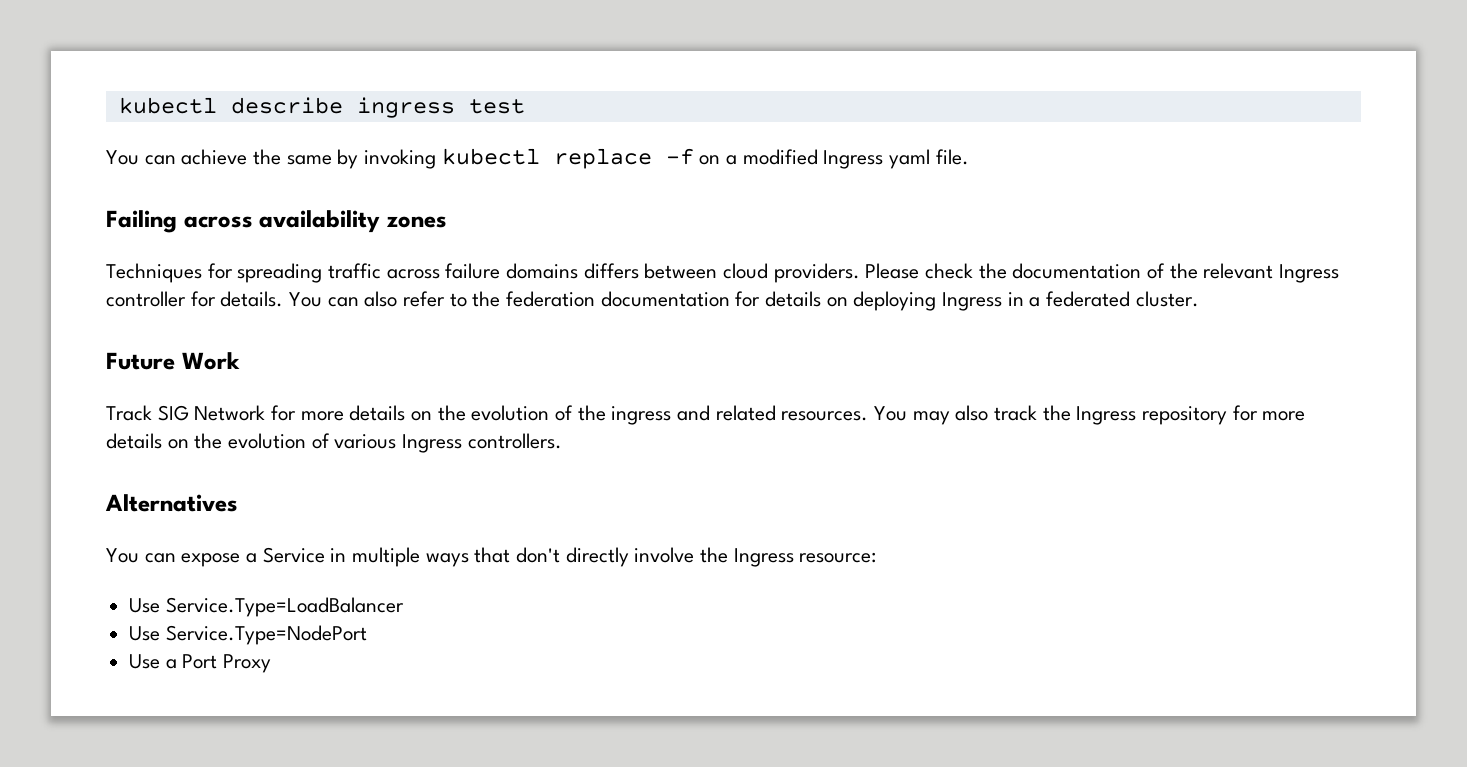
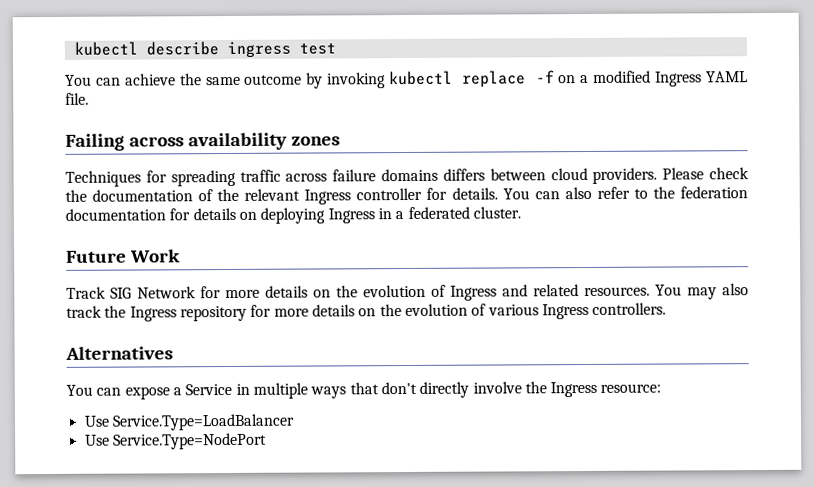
(332, 160) none -> [244,74,303,85] outcome
[889,149,931,169] yaml -> [706,71,749,83] YAML
[577,405,672,425] the ingress -> [450,285,497,301] Ingress
[129,654,272,673] // Use a Port Proxy -> (267, 441) none

